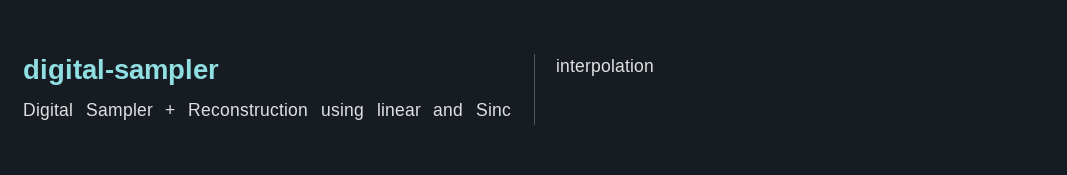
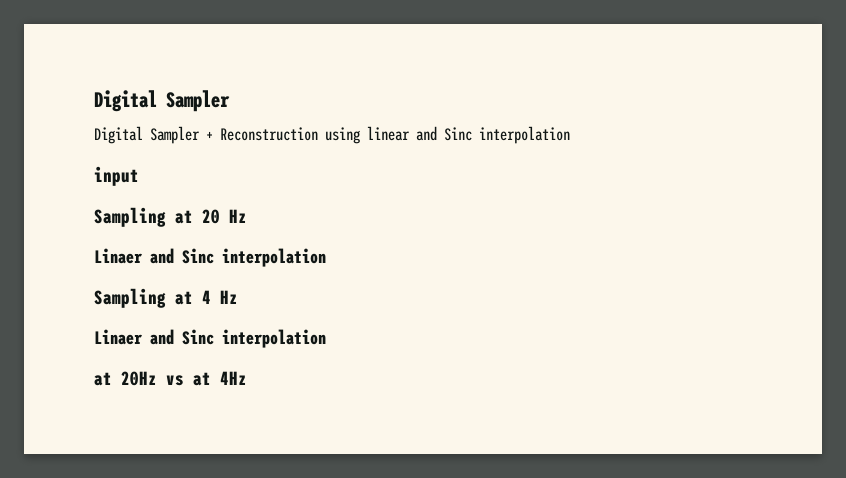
[23,59,219,85] digital-sampler -> [94,90,230,112] Digital Sampler
(654, 67) none -> [94,166,139,186] [94,207,247,227] [94,248,326,267] [94,288,238,308] [94,329,326,348] [94,371,247,386] // input // Sampling at 20 Hz // Linaer and Sinc interpolation // Sampling at 4 Hz // Linaer and Sinc interpolation // at 20Hz vs at 4Hz

